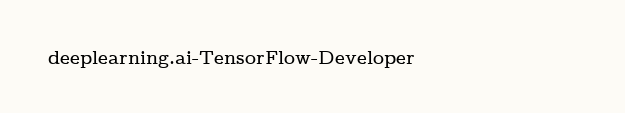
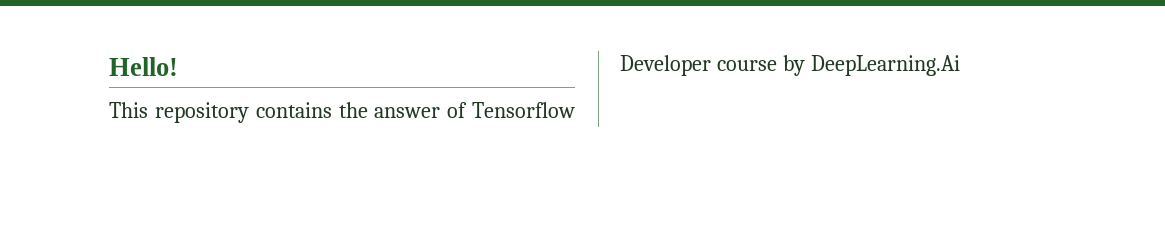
[48,51,415,68] deeplearning.ai-TensorFlow-Developer -> [109,57,178,76] [109,102,575,123] [620,55,960,76] Hello! // This repository contains the answer of Tensorflow Developer course by DeepLearning.Ai

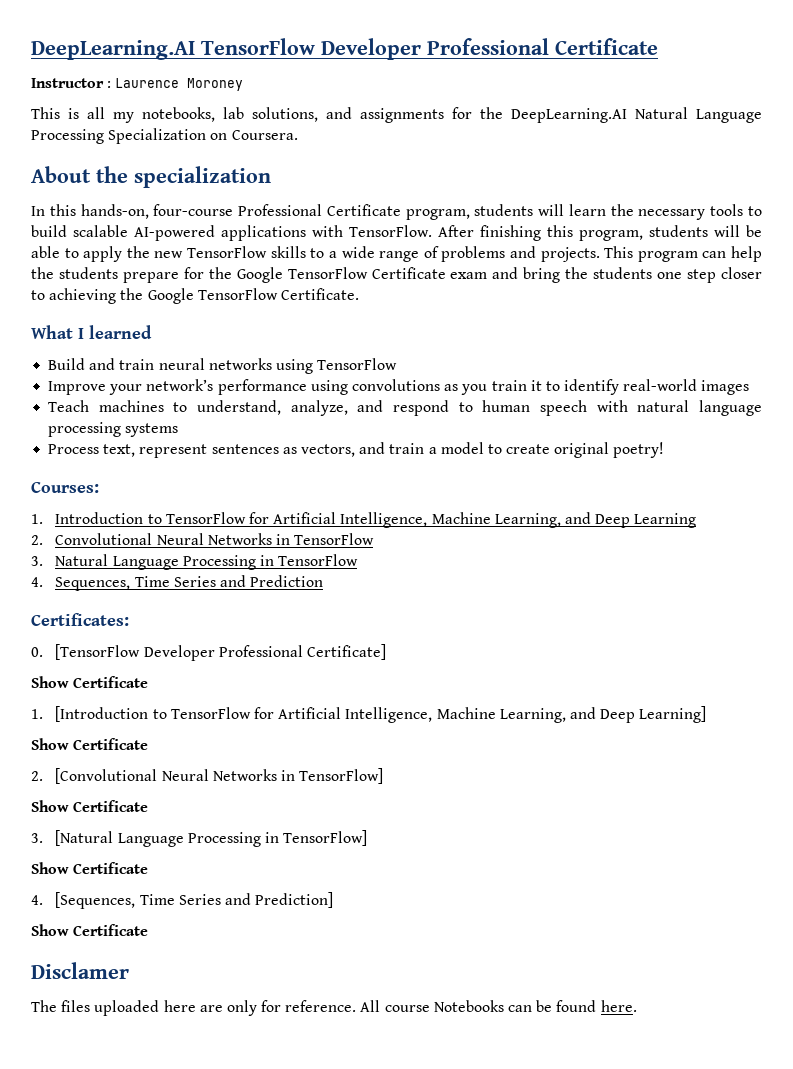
[109,57,178,76] [109,102,575,123] [620,55,960,76] Hello! // This repository contains the answer of Tensorflow Developer course by DeepLearning.Ai -> [31,38,658,60] [31,78,244,91] [31,107,762,123] [31,128,298,144] [31,166,271,188] [31,204,762,220] [31,225,762,241] [31,246,762,262] [31,267,762,283] [31,288,359,304] [31,325,152,339] [48,358,398,374] [48,379,750,395] [48,400,763,416] [48,422,179,437] [48,442,665,458] [31,482,99,493] [31,512,697,528] [31,533,375,545] [31,554,359,570] [31,575,324,591] [31,613,129,626] [31,644,387,661] [31,676,149,688] [31,706,707,723] [31,738,149,750] [31,768,384,784] [31,800,149,812] [31,830,368,847] [31,862,149,874] [31,892,334,909] [31,924,149,936] [31,962,129,979] [31,1000,637,1016] DeepLearning.AI TensorFlow Developer Professional Certificate // Instructor : Laurence Moroney // This is all my notebooks, lab solutions, and assignments for the DeepLearning.AI Natural Language Processing Specialization on Coursera. // About the specialization // In this hands-on, four-course Professional Certificate program, students will learn the necessary tools to build scalable AI-powered applications with TensorFlow. After finishing this program, students will be able to apply the new TensorFlow skills to a wide range of problems and projects. This program can help the students prepare for the Google TensorFlow Certificate exam and bring the students one step closer to achieving the Google TensorFlow Certificate. // What I learned // Build and train neural networks using TensorFlow // Improve your network’s performance using convolutions as you train it to identify real-world images // Teach machines to understand, analyze, and respond to human speech with natural language processing systems // Process text, represent sentences as vectors, and train a model to create original poetry! // Courses: // 1. Introduction to TensorFlow for Artificial Intelligence, Machine Learning, and Deep Learning // 2. Convolutional Neural Networks in TensorFlow // 3. Natural Language Processing in TensorFlow // 4. Sequences, Time Series and Prediction // Certificates: // 0. [TensorFlow Developer Professional Certificate] // Show Certificate // 1. [Introduction to TensorFlow for Artificial Intelligence, Machine Learning, and Deep Learning] // Show Certificate // 2. [Convolutional Neural Networks in TensorFlow] // Show Certificate // 3. [Natural Language Processing in TensorFlow] // Show Certificate // 4. [Sequences, Time Series and Prediction] // Show Certificate // Disclamer // The files uploaded here are only for reference. All course Notebooks can be found here.

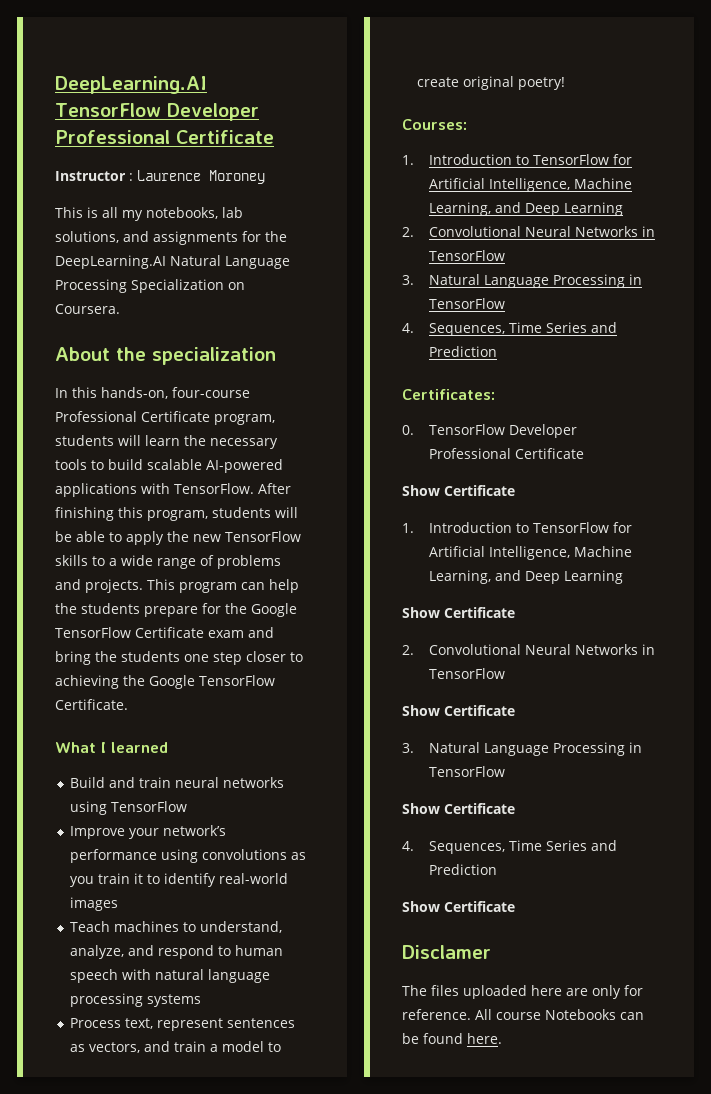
[55,644,387,661] [TensorFlow Developer Professional Certificate] -> [428,424,577,438] [428,448,584,459] TensorFlow Developer Professional Certificate
[55,706,707,723] [Introduction to TensorFlow for Artificial Intelligence, Machine Learning, and Deep Learning] -> [428,522,632,533] [428,546,632,560] [428,570,623,584] Introduction to TensorFlow for Artificial Intelligence, Machine Learning, and Deep Learning
[55,768,384,784] [Convolutional Neural Networks in TensorFlow] -> [428,644,655,655] [428,668,505,679] Convolutional Neural Networks in TensorFlow
[55,830,368,847] [Natural Language Processing in TensorFlow] -> [428,742,642,756] [428,766,505,777] Natural Language Processing in TensorFlow
[55,892,334,909] [Sequences, Time Series and Prediction] -> [428,840,617,854] [428,864,497,875] Sequences, Time Series and Prediction

